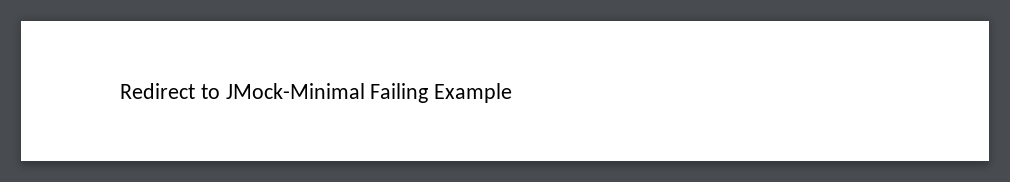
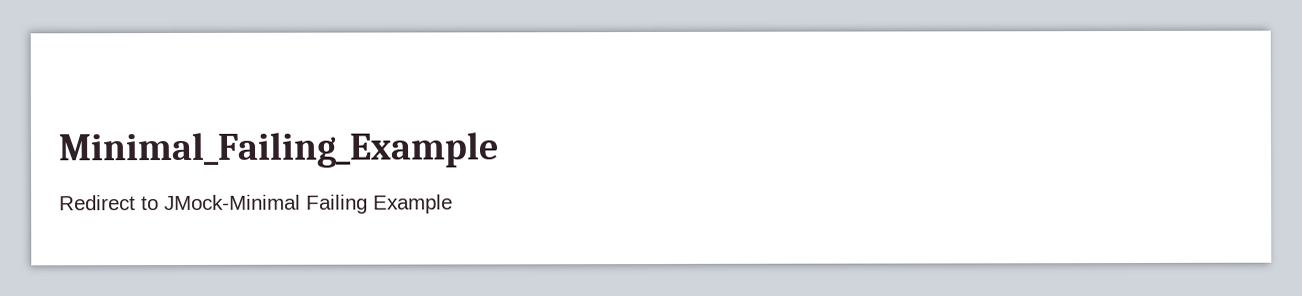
(120, 91) none -> [58,132,500,169] Minimal_Failing_Example //

